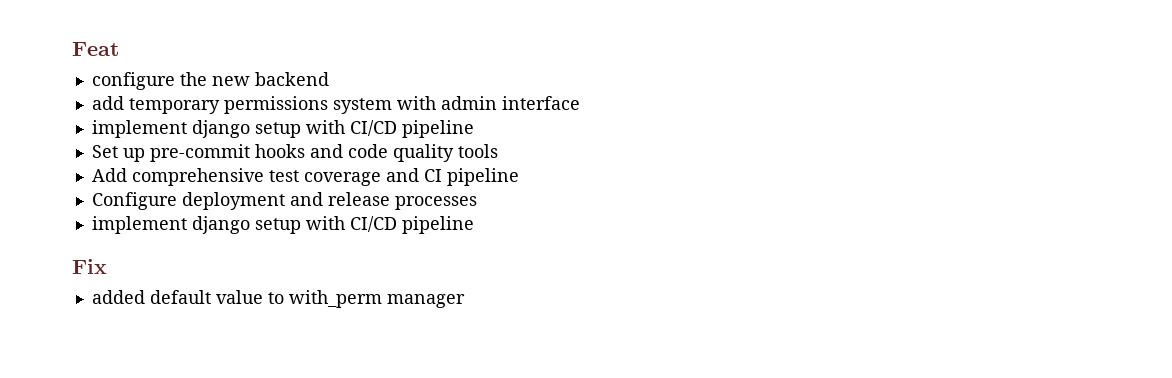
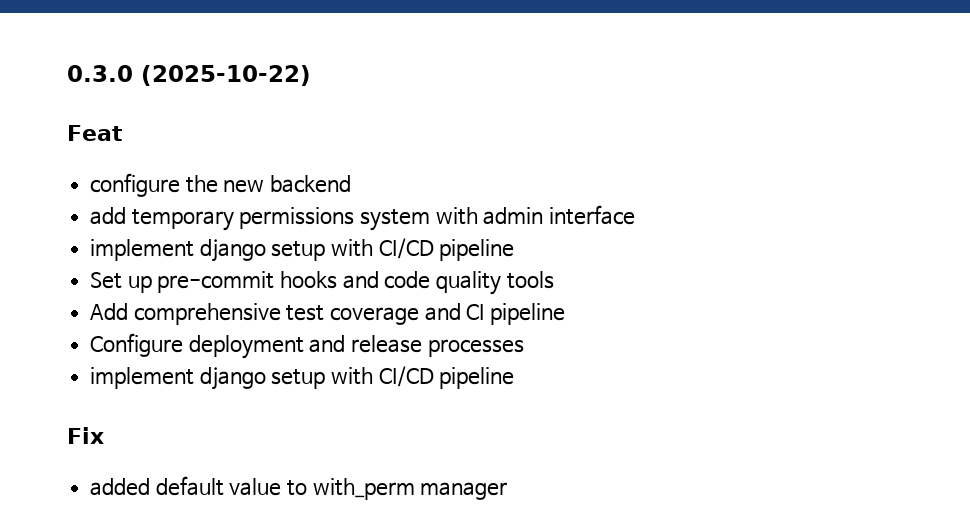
(72, 49) none -> [67,65,311,86] 0.3.0 (2025-10-22) //

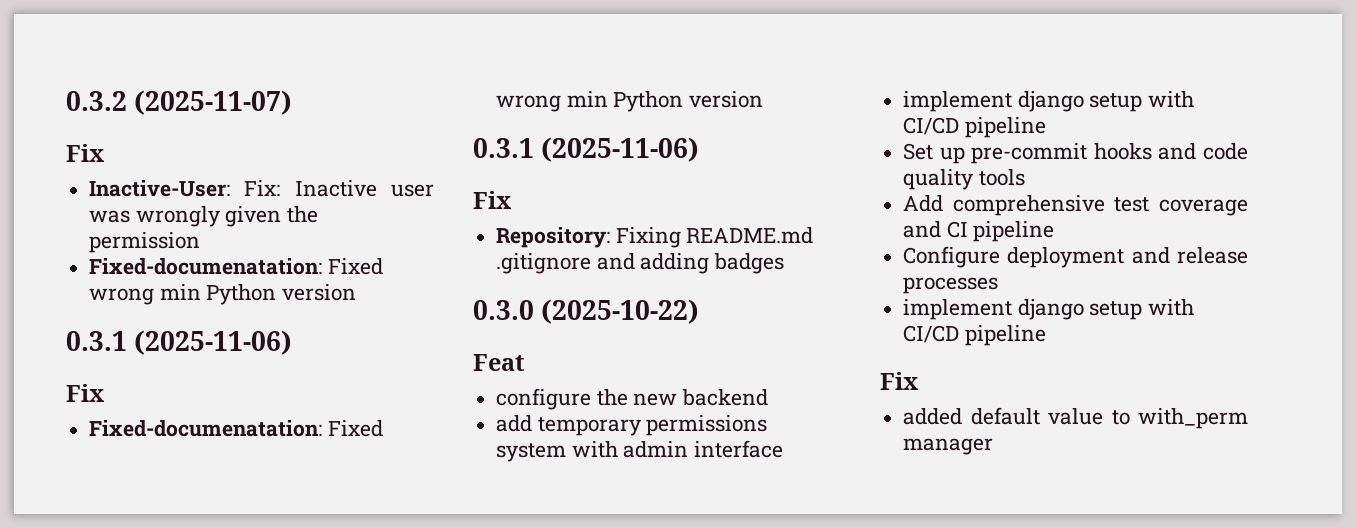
(67, 73) none -> [66,90,293,115] [66,144,105,162] [89,180,434,197] [89,206,319,227] [89,232,201,253] [89,258,383,275] [89,284,357,305] [66,330,293,355] [66,384,105,402] [89,420,383,437] [496,91,764,112] [473,137,700,162] [473,191,512,209] [496,227,814,248] [496,253,785,274] 0.3.2 (2025-11-07) // Fix // Inactive-User: Fix: Inactive user was wrongly given the permission // Fixed-documenatation: Fixed wrong min Python version // 0.3.1 (2025-11-06) // Fix // Fixed-documenatation: Fixed wrong min Python version // 0.3.1 (2025-11-06) // Fix // Repository: Fixing README.md .gitignore and adding badges //

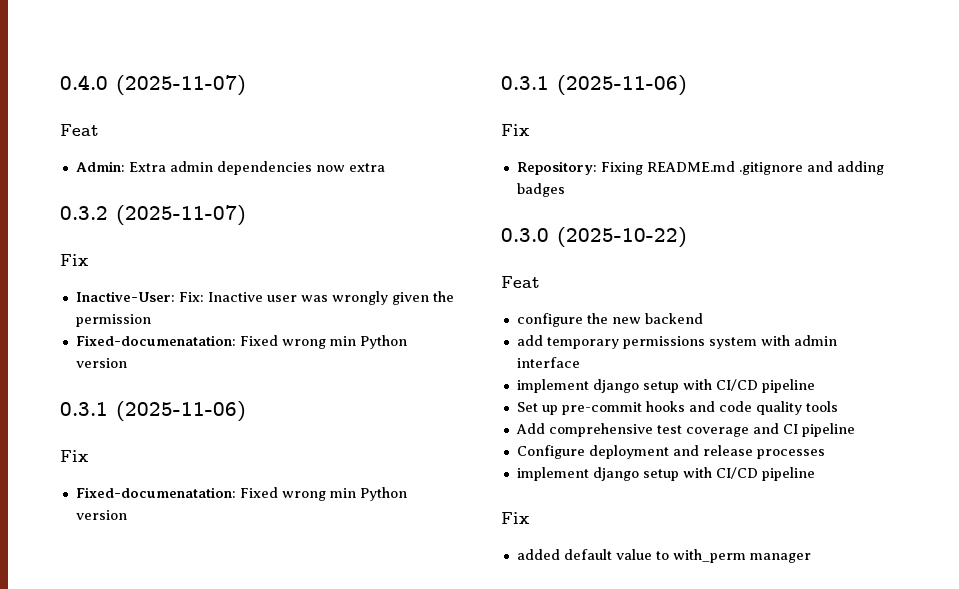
(66, 101) none -> [60,75,246,96] [60,124,99,136] [75,161,385,175] 0.4.0 (2025-11-07) // Feat // Admin: Extra admin dependencies now extra //

